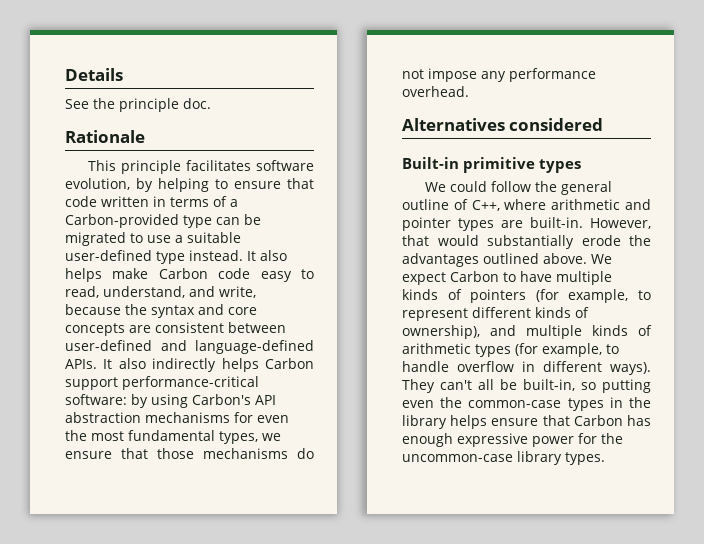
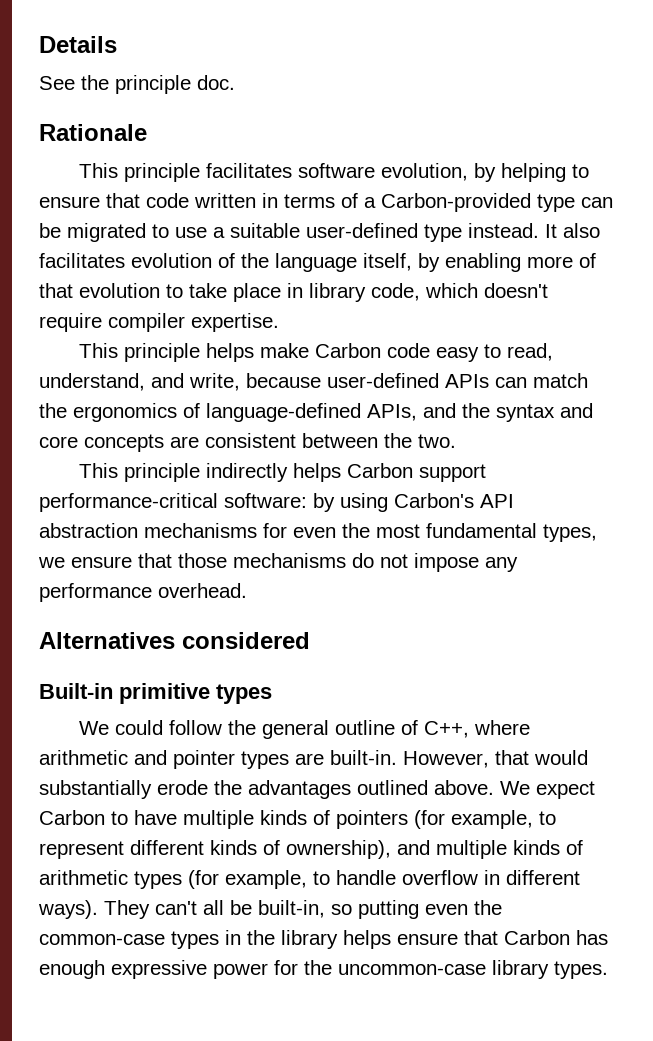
(287, 255) none -> [39,253,596,272] [39,283,548,302] [39,313,279,332] [79,343,201,362] facilitates evolution of the language itself, by enabling more of that evolution to take place in library code, which doesn't require compiler expertise. // This principle
(121, 309) none -> [327,373,588,388] [39,403,456,422] user-defined APIs can match the ergonomics of language-defined APIs, and
[65,340,314,354] [65,358,146,369] user-defined and language-defined APIs. It also -> [384,433,456,448] [79,463,201,482] the two. // This principle

